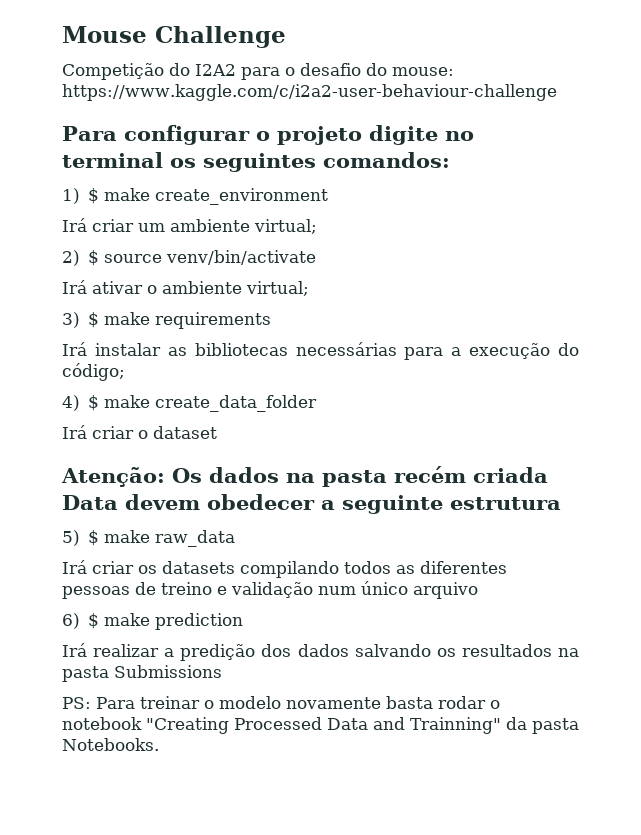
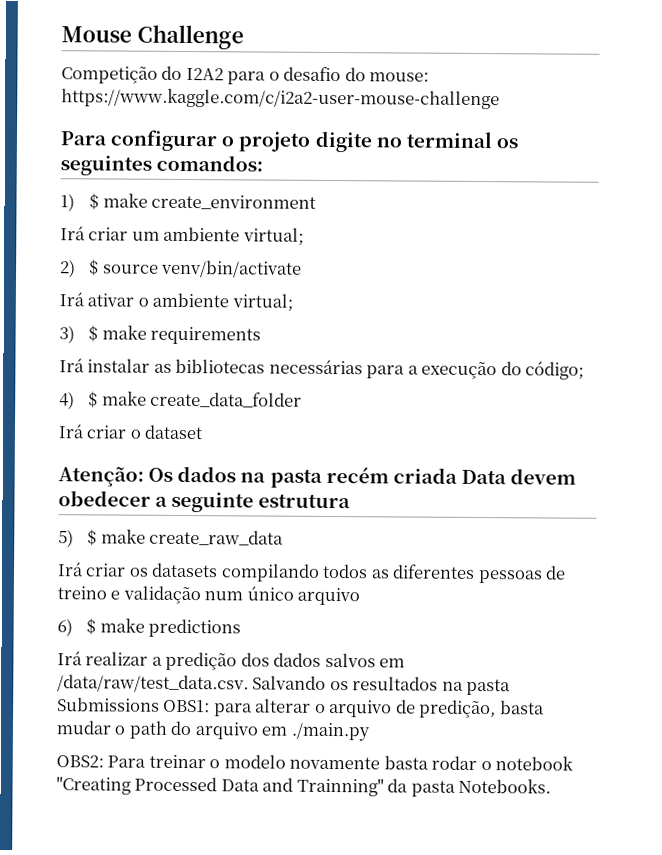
[62,84,557,101] https://www.kaggle.com/c/i2a2-user-behaviour-challenge -> [61,88,500,110] https://www.kaggle.com/c/i2a2-user-mouse-challenge
[155,530,236,547] raw_data -> [149,529,285,546] create_raw_data
[155,613,244,630] prediction -> [148,618,242,638] predictions
[354,644,431,657] salvando -> [324,652,406,668] [57,674,327,693] salvos em /data/raw/test_data.csv. Salvando
[62,697,91,709] // PS: -> [163,698,545,719] [56,720,370,742] [56,755,104,768] OBS1: para alterar o arquivo de predição, basta mudar o path do arquivo em ./main.py // OBS2:

